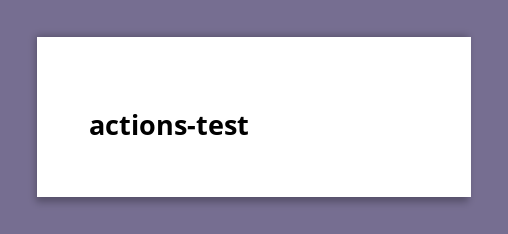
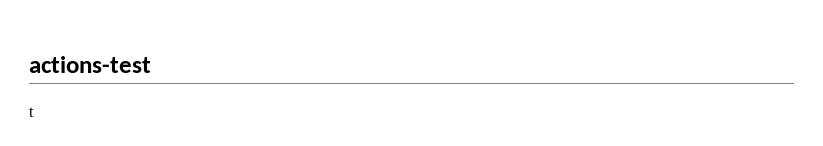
(249, 124) none -> [29,107,34,117] // t

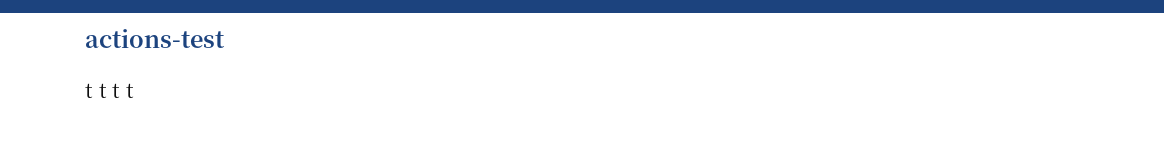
(34, 112) none -> [98,83,134,98] t t t

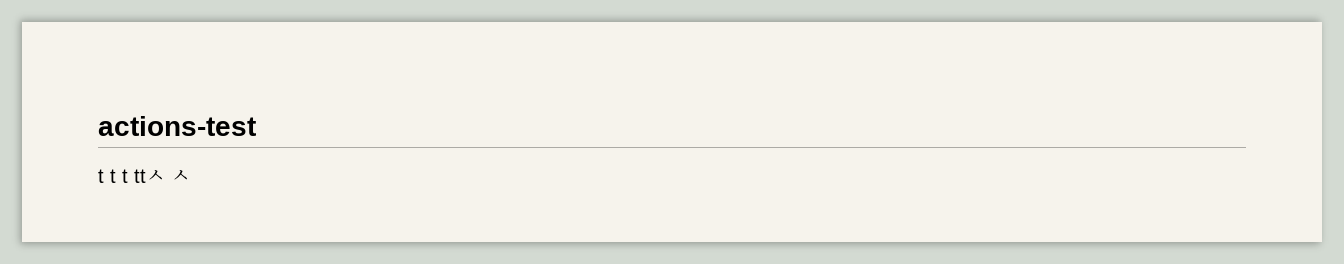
[125,83,134,98] t -> [134,169,190,183] ttㅅ ㅅ

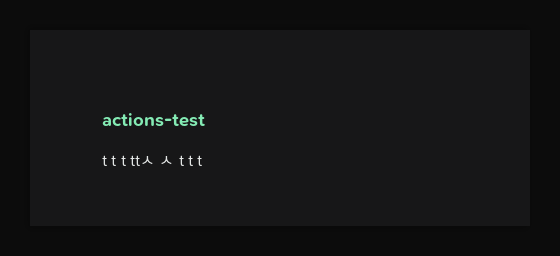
(190, 176) none -> [178,155,204,166] t t t

